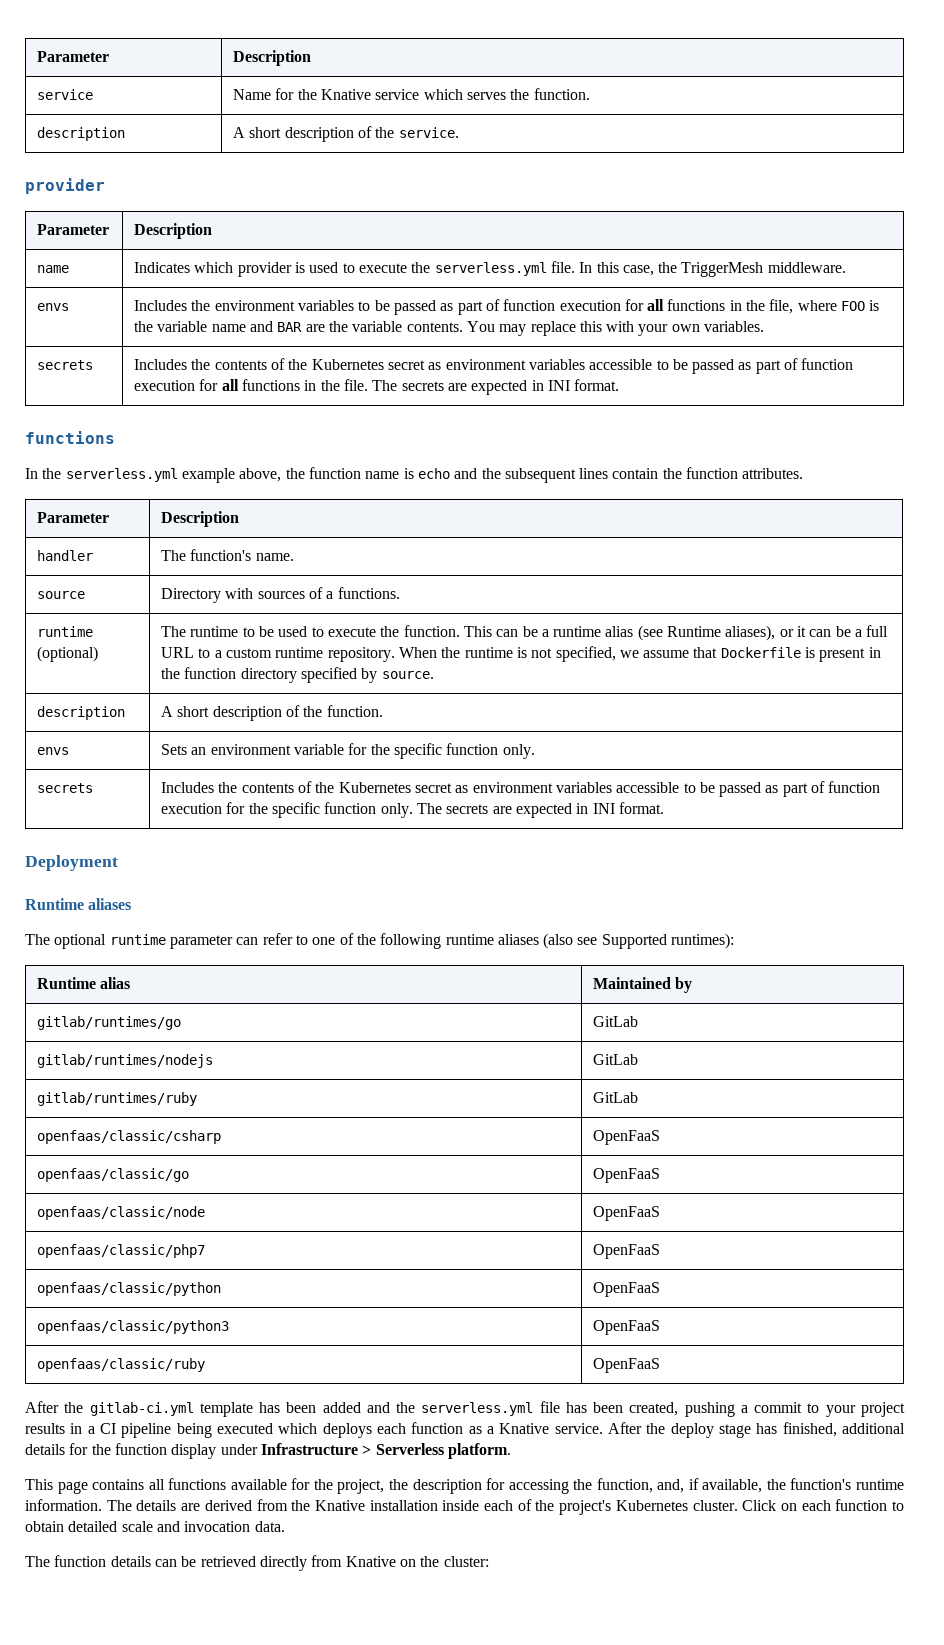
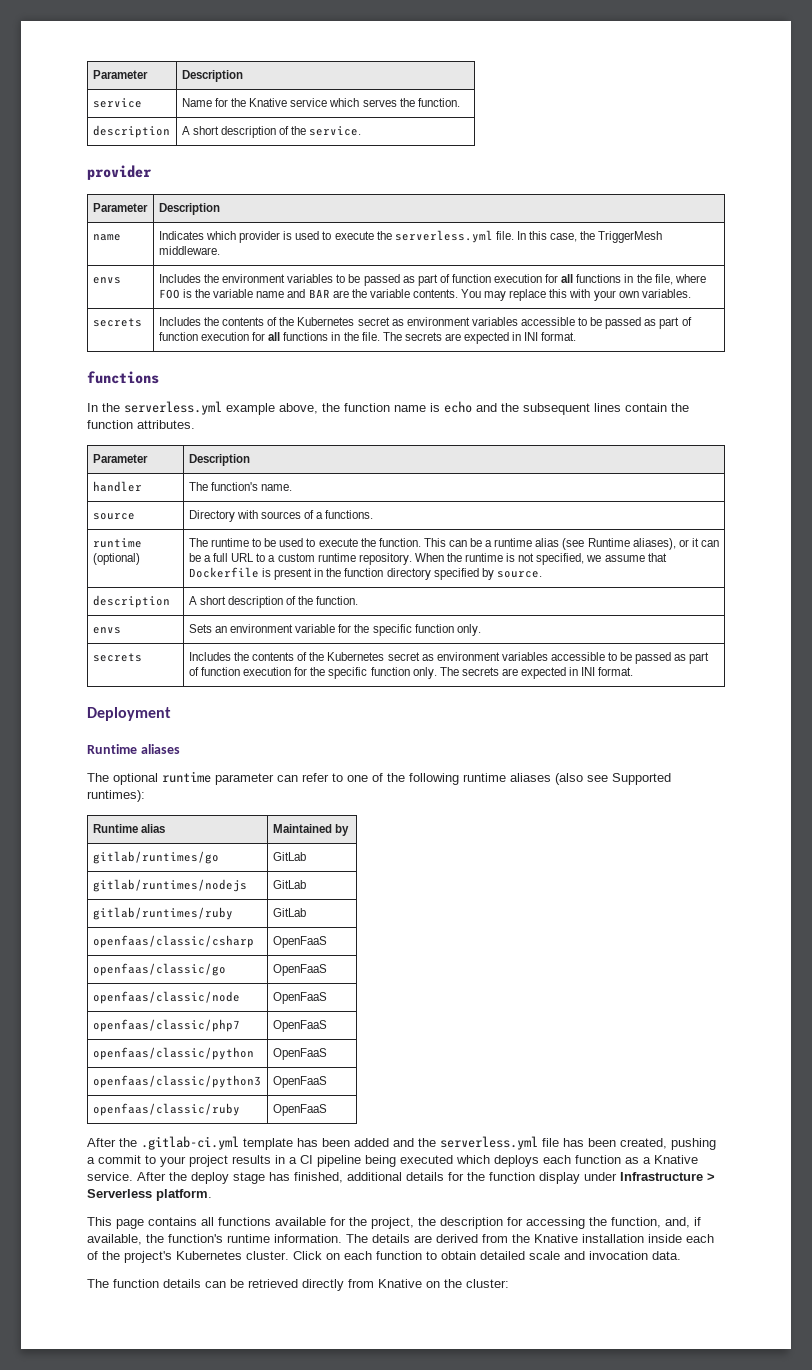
[89,1402,194,1416] gitlab-ci.yml -> [141,1136,239,1150] .gitlab-ci.yml

